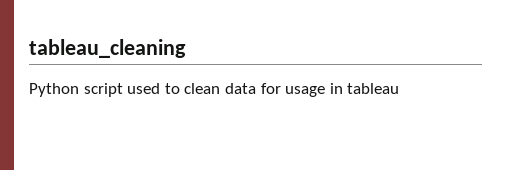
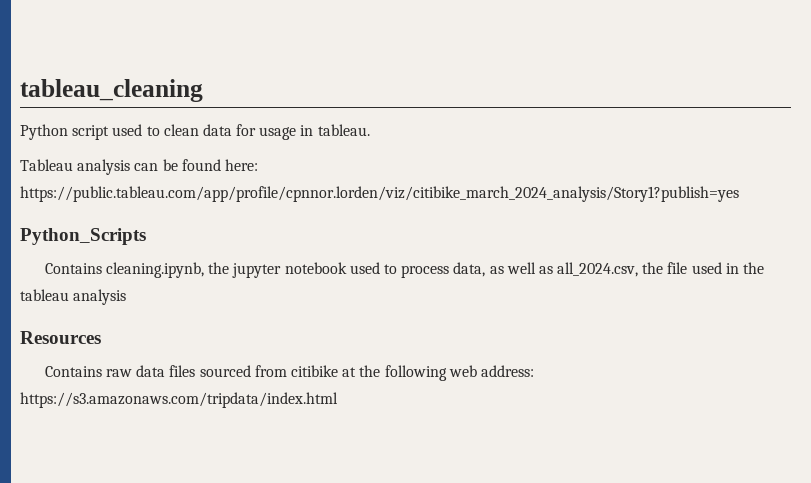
[347,83,400,94] tableau -> [317,124,370,136] [20,159,258,175] [20,186,739,202] [20,228,146,245] [44,262,765,278] [20,289,127,305] [20,331,101,344] [44,365,534,381] [20,392,338,408] tableau. // Tableau analysis can be found here: https://public.tableau.com/app/profile/cpnnor.lorden/viz/citibike_march_2024_analysis/Story1?publish=yes // Python_Scripts // Contains cleaning.ipynb, the jupyter notebook used to process data, as well as all_2024.csv, the file used in the tableau analysis // Resources // Contains raw data files sourced from citibike at the following web address: https://s3.amazonaws.com/tripdata/index.html

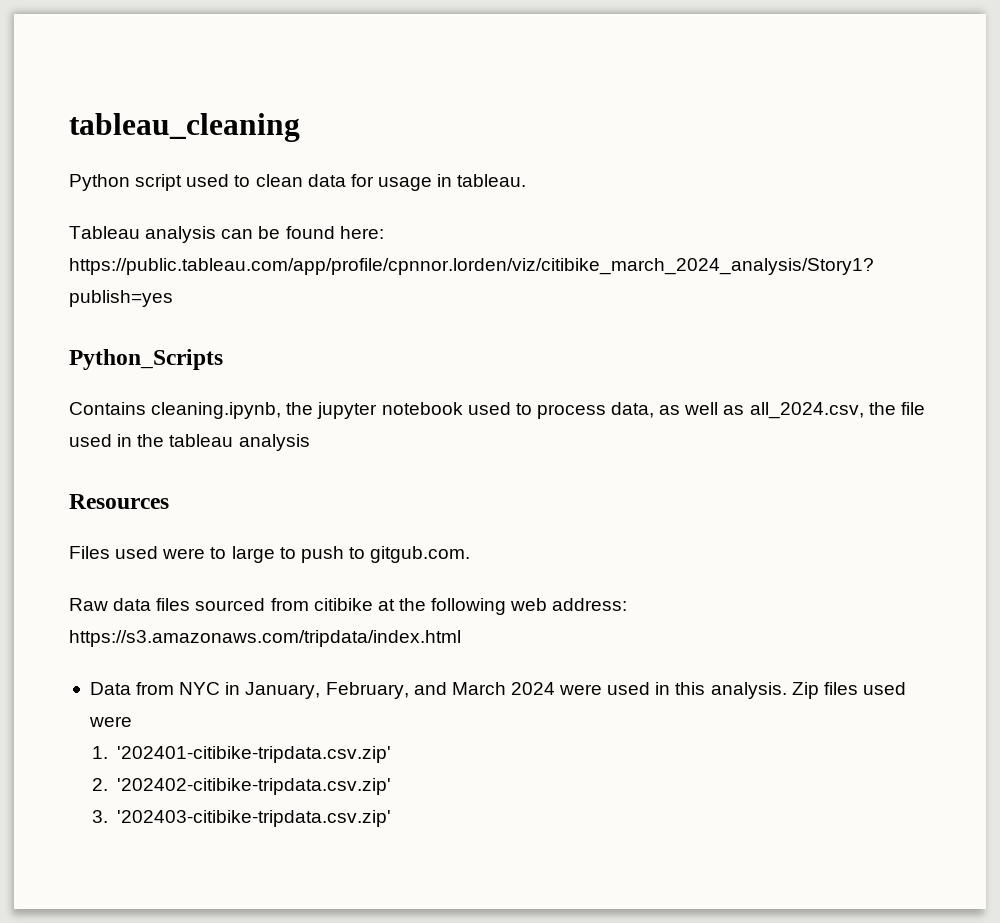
[44,366,133,377] Contains raw -> [69,546,471,563] [69,598,108,611] Files used were to large to push to gitgub.com. // Raw
(338, 400) none -> [89,682,906,699] [88,716,132,727] [91,746,392,763] [91,778,392,795] [91,810,392,827] // Data from NYC in January, February, and March 2024 were used in this analysis. Zip files used were // 1. '202401-citibike-tripdata.csv.zip' // 2. '202402-citibike-tripdata.csv.zip' // 3. '202403-citibike-tripdata.csv.zip'

